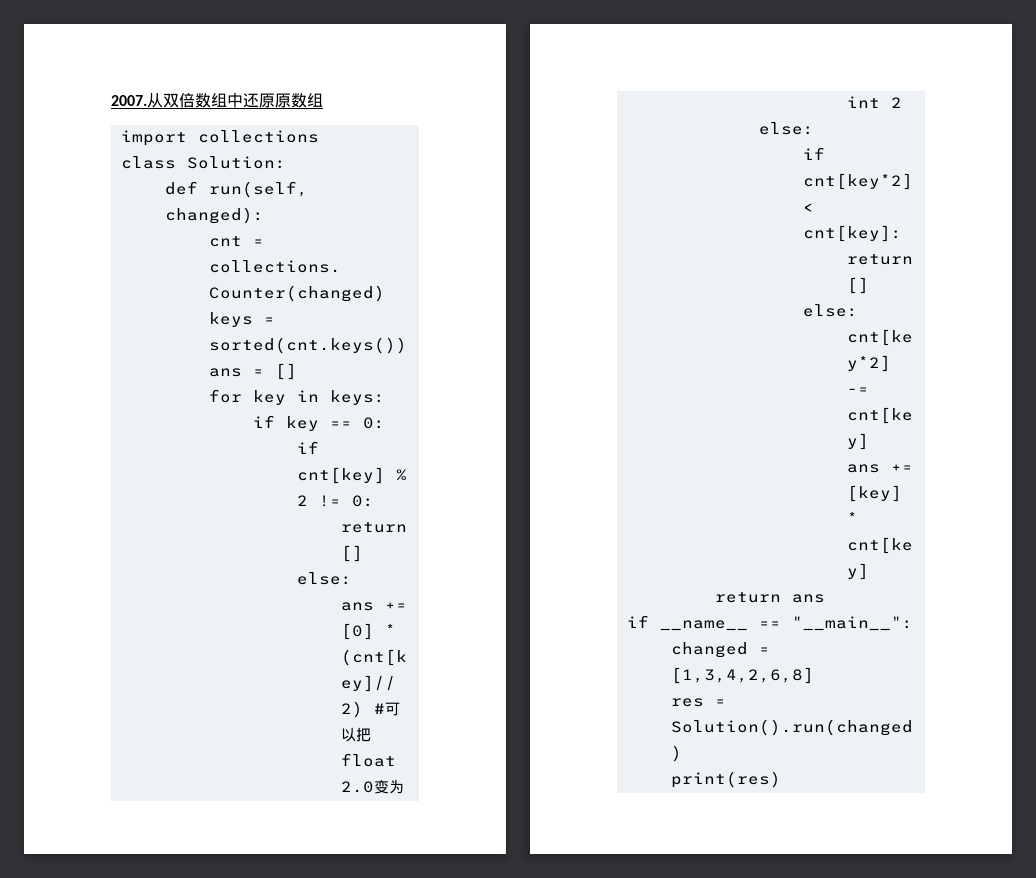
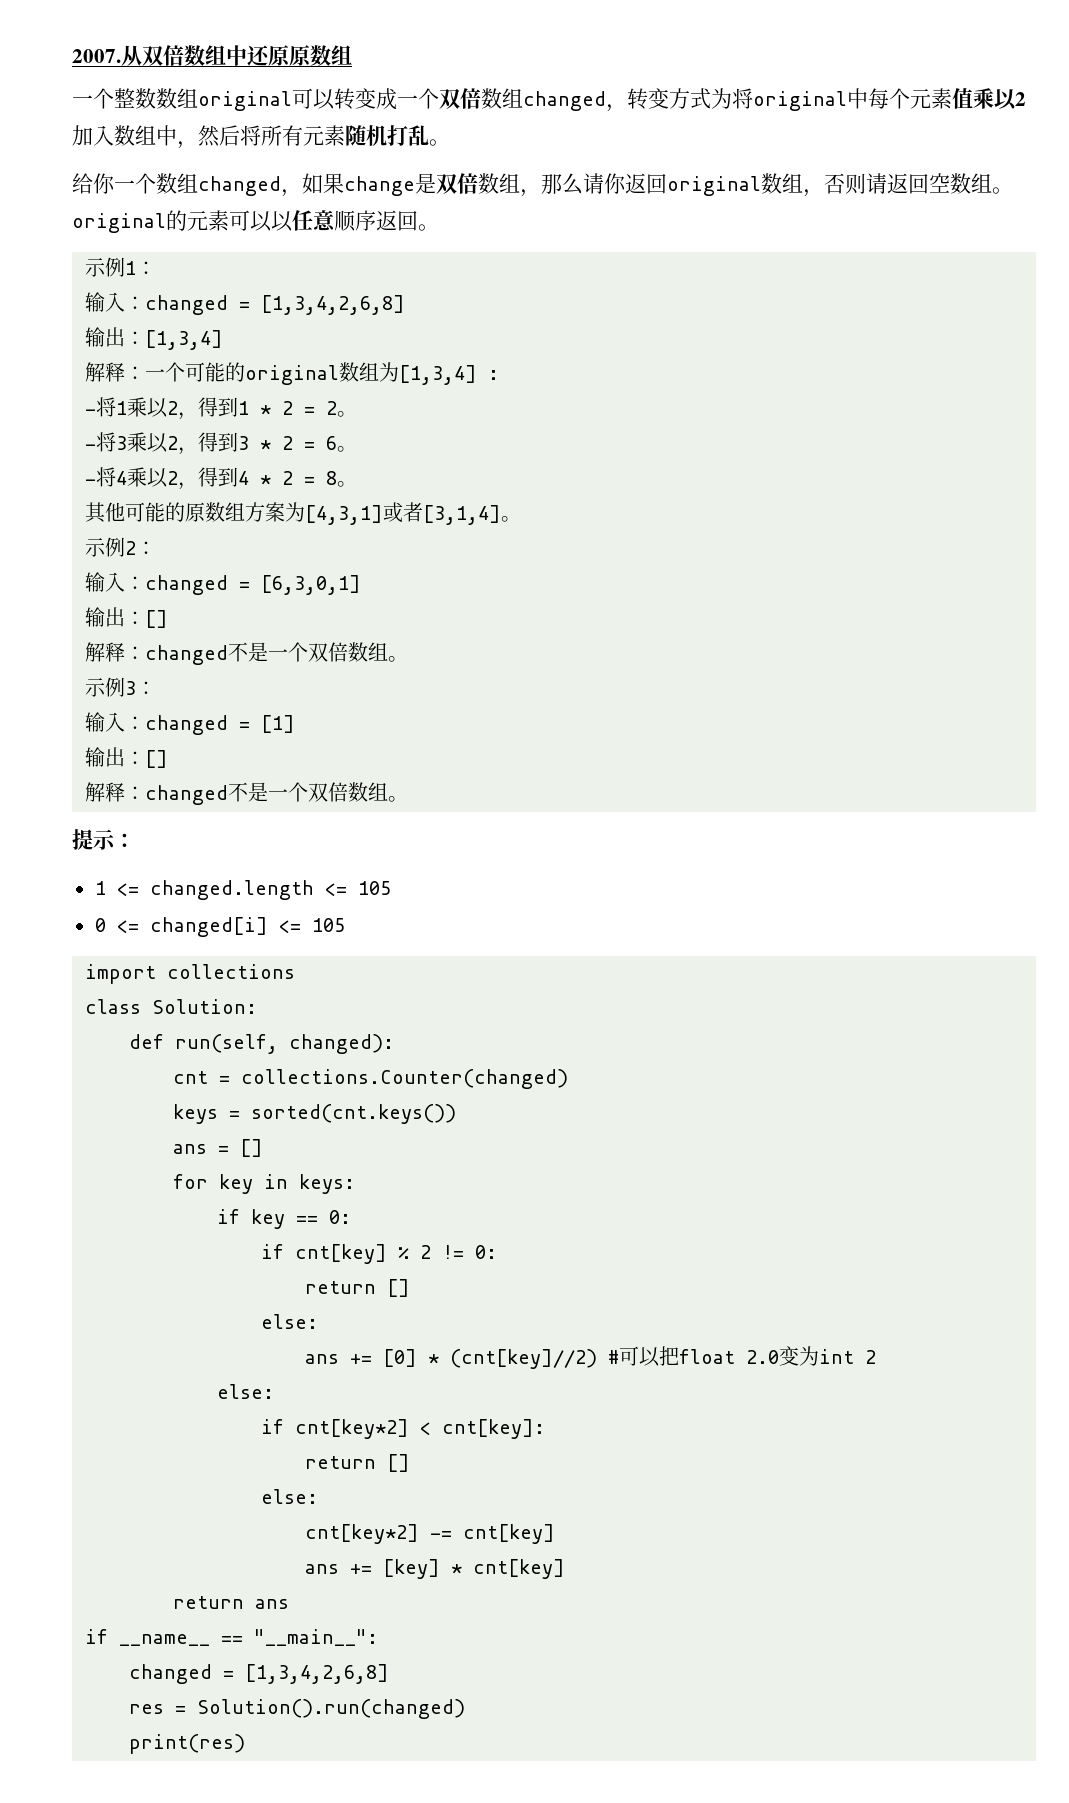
(323, 100) none -> [72,88,1026,112] [72,125,450,149] [72,173,1013,197] [72,210,439,233] [84,257,156,277] [84,292,405,315] [84,327,223,350] [84,362,499,385] [84,397,357,420] [84,432,357,455] [84,467,357,490] [84,502,521,525] [84,537,156,557] [84,572,361,595] [84,607,168,628] [84,642,408,665] [84,677,156,697] [84,712,295,735] [84,747,168,768] [84,782,408,805] [72,829,135,850] [95,880,392,900] [95,917,346,937] // 一个整数数组original可以转变成一个双倍数组changed，转变方式为将original中每个元素值乘以2加入数组中，然后将所有元素随机打乱。 // 给你一个数组changed，如果change是双倍数组，那么请你返回original数组，否则请返回空数组。original的元素可以以任意顺序返回。 // 示例1： // 输入：changed = [1,3,4,2,6,8] // 输出：[1,3,4] // 解释：一个可能的original数组为[1,3,4] : // -将1乘以2，得到1 * 2 = 2。 // -将3乘以2，得到3 * 2 = 6。 // -将4乘以2，得到4 * 2 = 8。 // 其他可能的原数组方案为[4,3,1]或者[3,1,4]。 // 示例2： // 输入：changed = [6,3,0,1] // 输出：[] // 解释：changed不是一个双倍数组。 // 示例3： // 输入：changed = [1] // 输出：[] // 解释：changed不是一个双倍数组。 // 提示： // 1 <= changed.length <= 105 // 0 <= changed[i] <= 105

